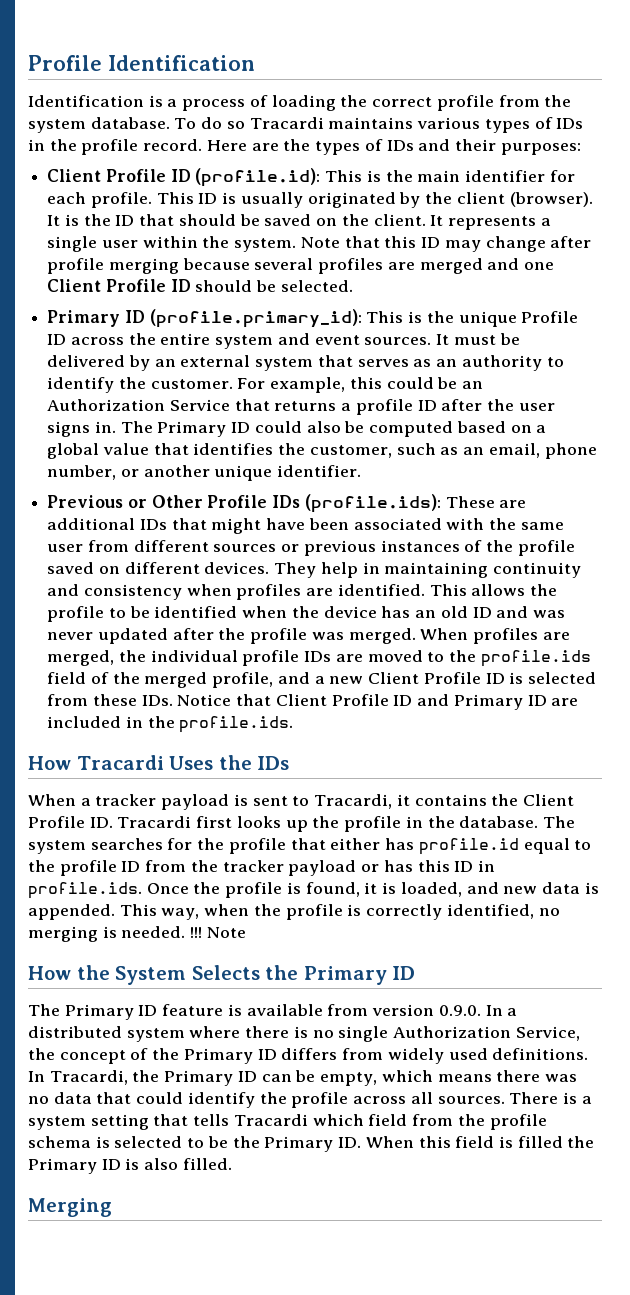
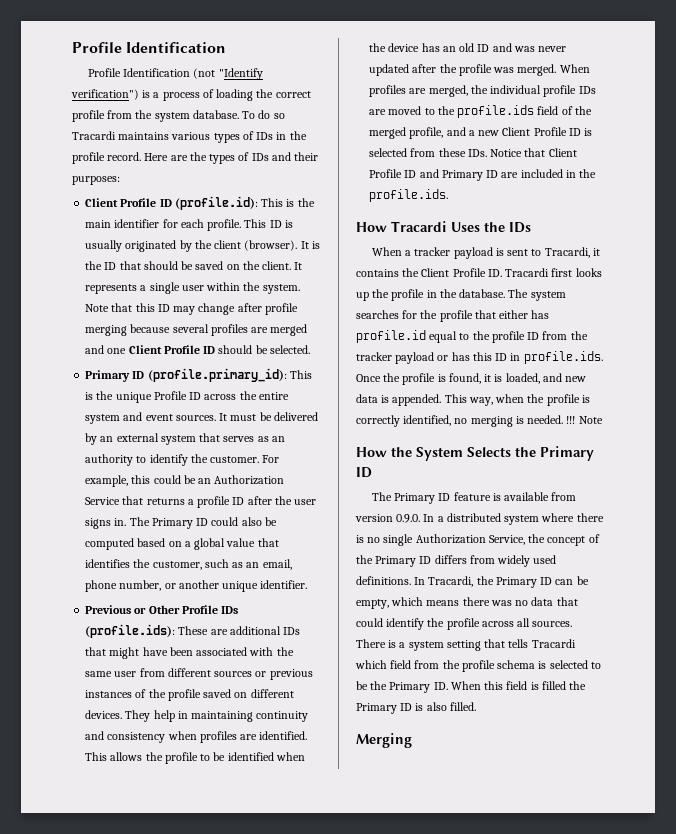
[28,95,144,107] Identification -> [87,68,263,80] [71,89,139,100] Profile Identification (not "Identify verification")

